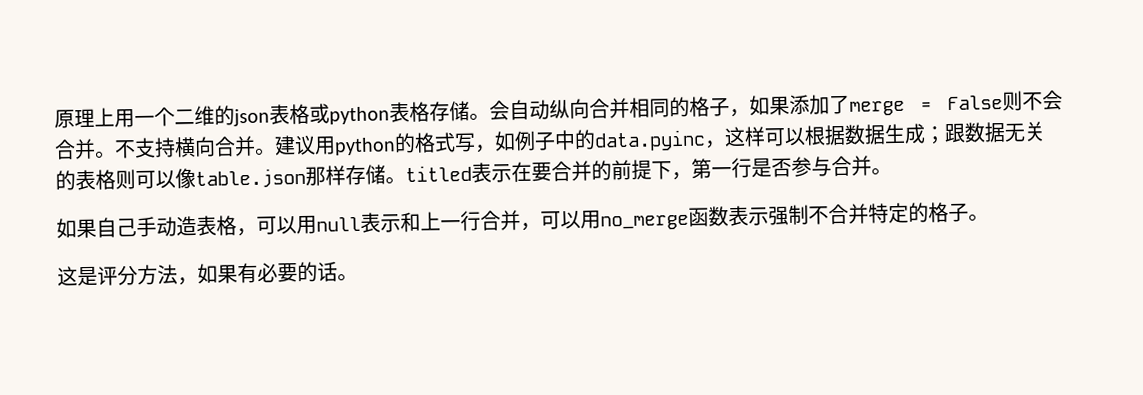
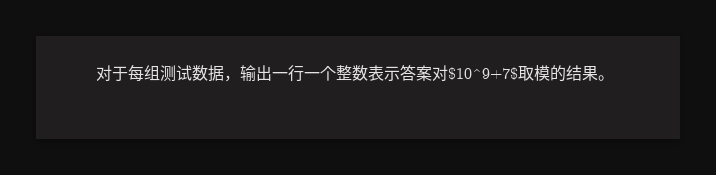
[54,89,1063,129] [54,121,1046,160] [55,155,892,191] [56,202,989,239] [57,261,338,287] 原理上用一个二维的json表格或python表格存储。会自动纵向合并相同的格子，如果添加了merge = False则不会合并。不支持横向合并。建议用python的格式写，如例子中的data.pyinc，这样可以根据数据生成；跟数据无关的表格则可以像table.json那样存储。titled表示在要合并的前提下，第一行是否参与合并。 // 如果自己手动造表格，可以用null表示和上一行合并，可以用no_merge函数表示强制不合并特定的格子。 // 这是评分方法，如果有必要的话 -> [96,65,598,82] 对于每组测试数据，输出一行一个整数表示答案对$10^9+7$取模的结果

